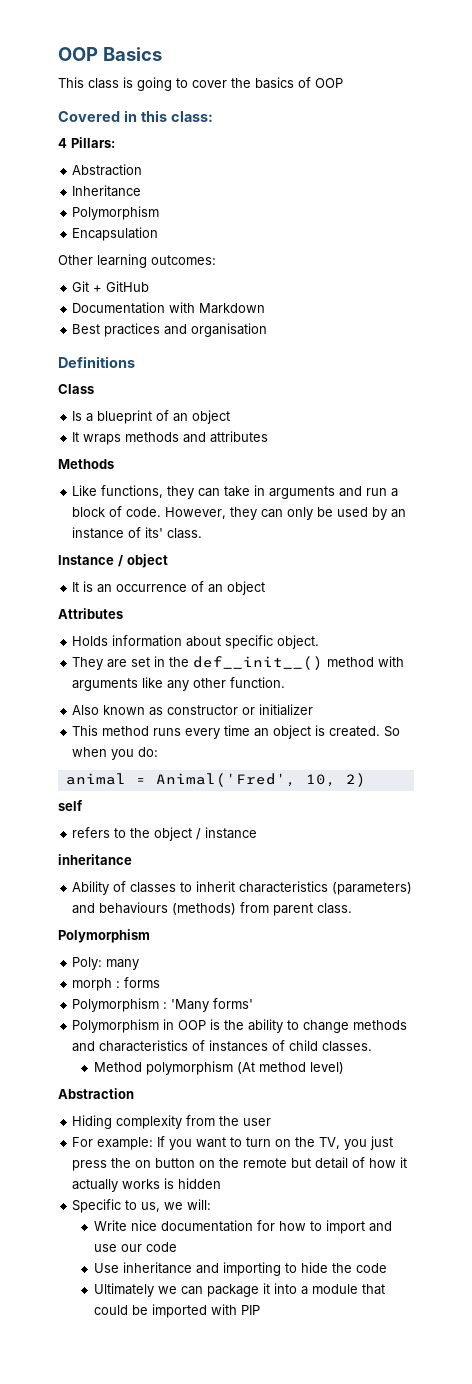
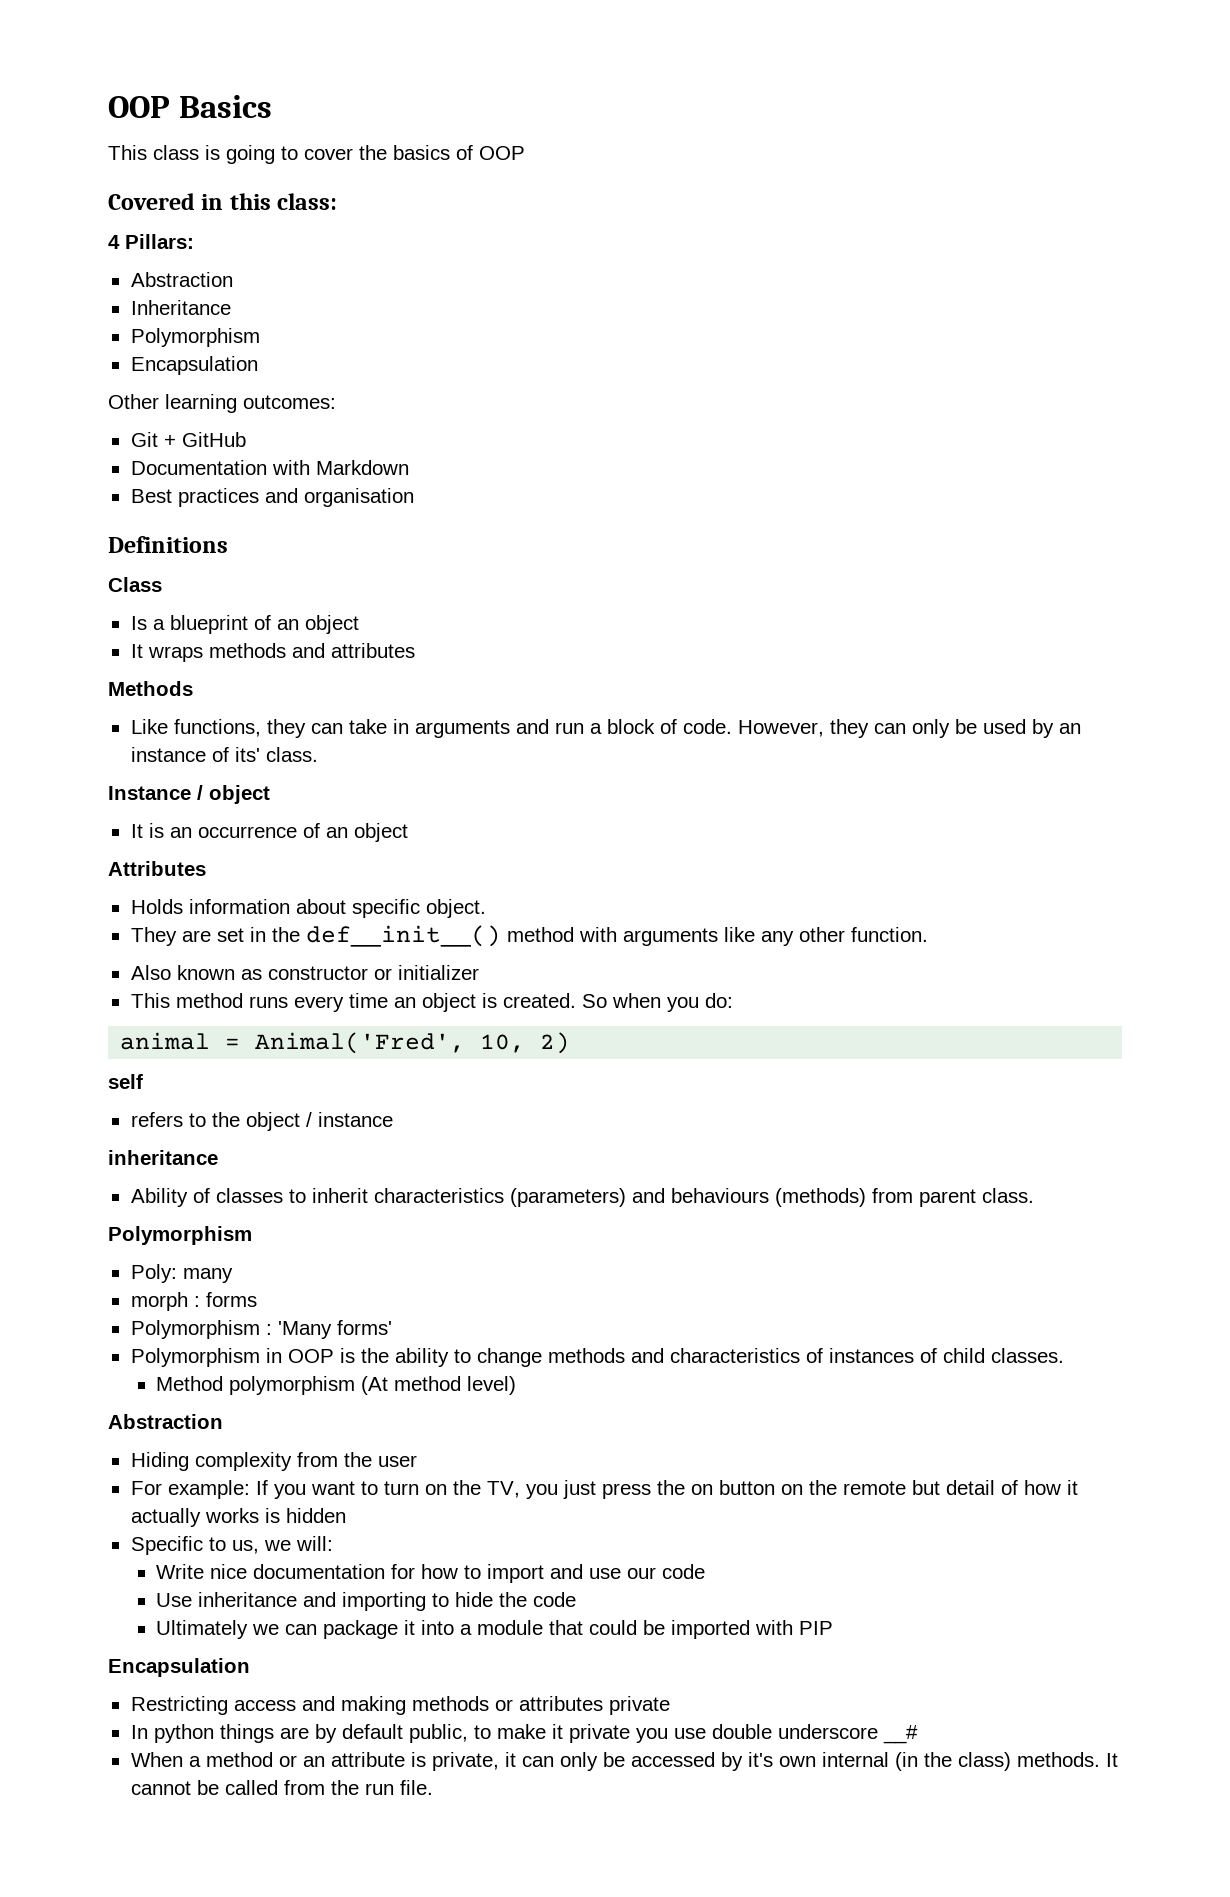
(261, 1310) none -> [108,1658,250,1677] [130,1696,670,1715] [130,1724,918,1744] [130,1752,1118,1771] [130,1780,433,1795] // Encapsulation // Restricting access and making methods or attributes private // In python things are by default public, to make it private you use double underscore __# // When a method or an attribute is private, it can only be accessed by it's own internal (in the class) methods. It cannot be called from the run file.

